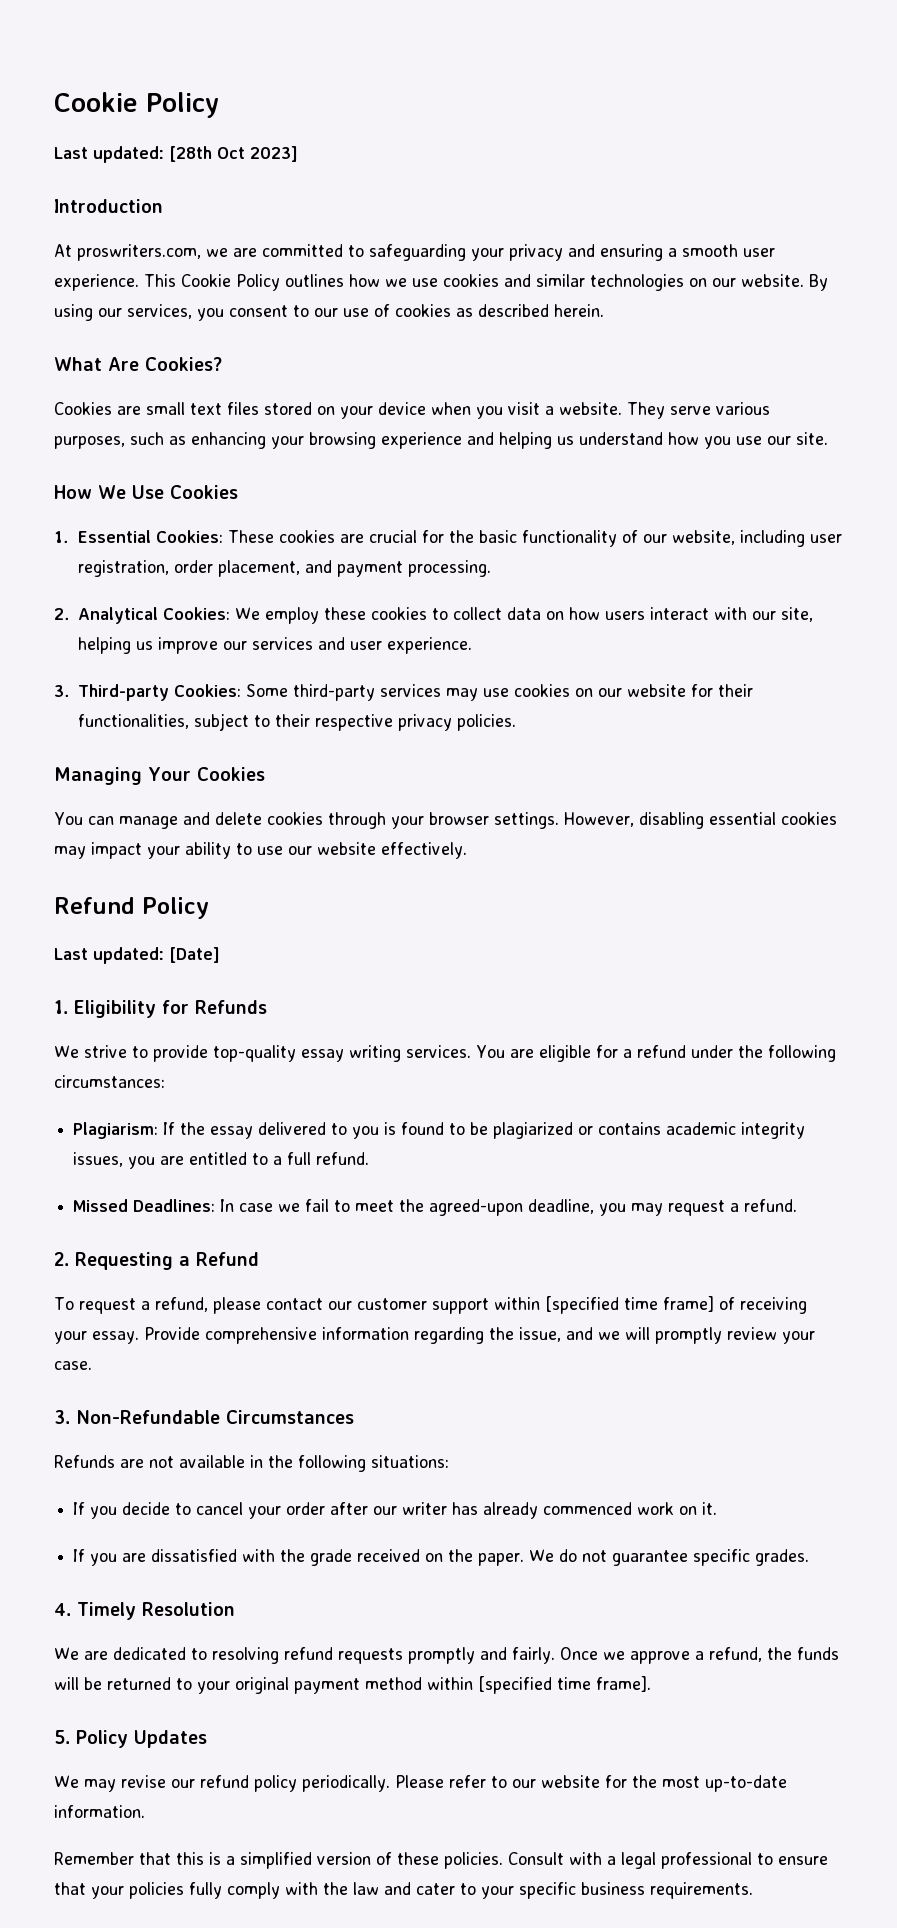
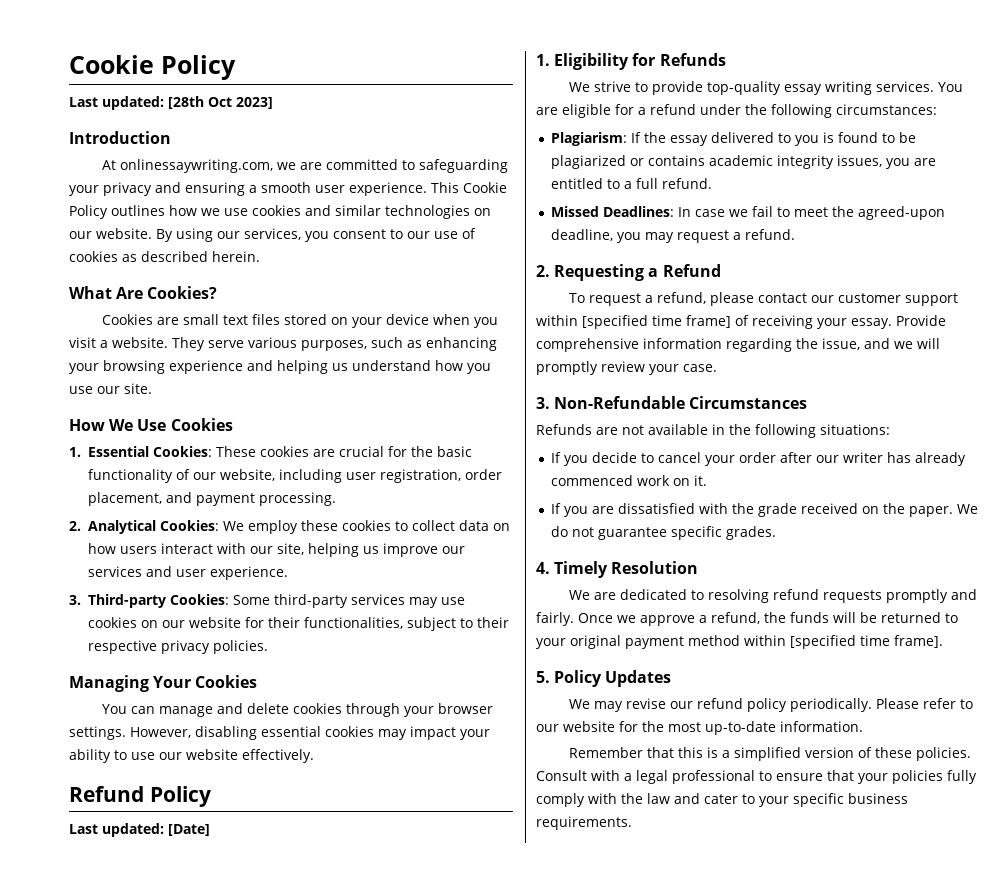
[77,244,201,261] proswriters.com, -> [119,159,273,173] onlinessaywriting.com,

